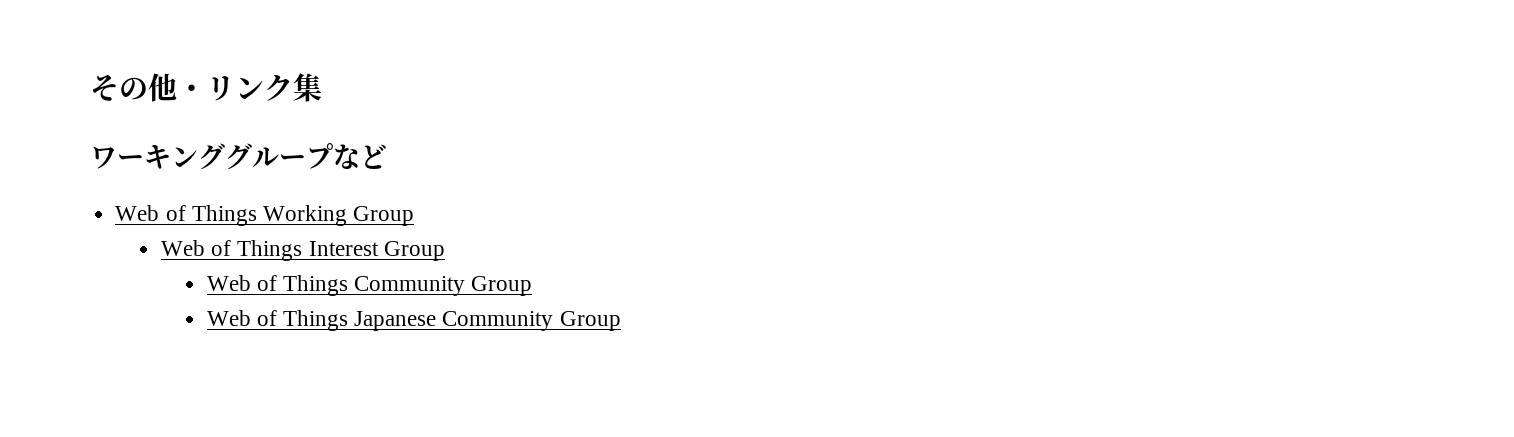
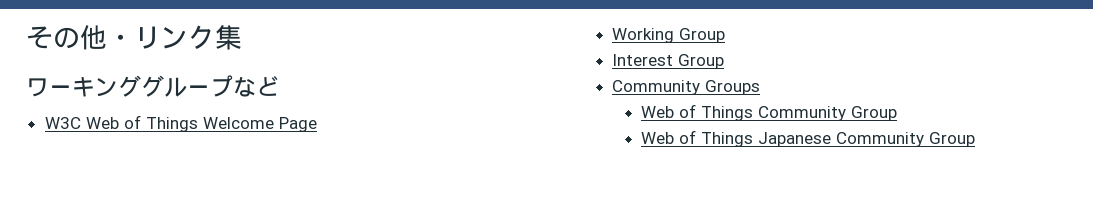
[115,205,257,226] Web of Things -> [44,115,317,132] W3C Web of Things Welcome Page //
[160,240,303,261] Web of Things -> (726, 35) none
(445, 251) none -> [612,80,761,95] // Community Groups

